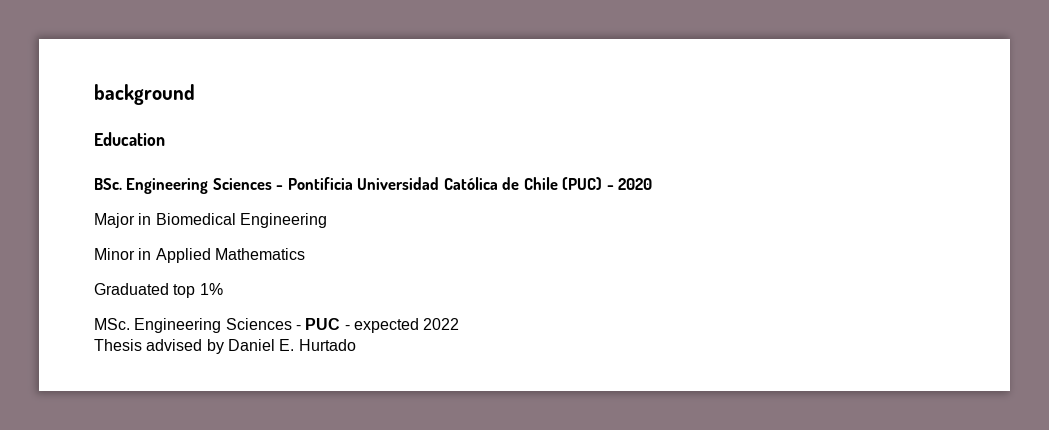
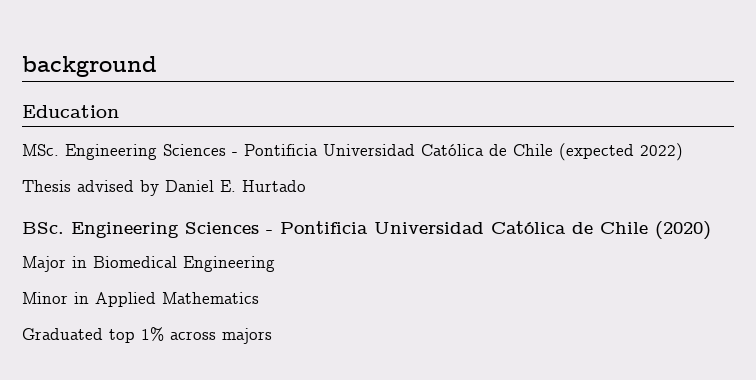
(165, 139) none -> [22,143,683,161] [22,180,306,196] // MSc. Engineering Sciences - Pontificia Universidad Católica de Chile (expected 2022) // Thesis advised by Daniel E. Hurtado
[562,177,653,190] (PUC) - 2020 -> [655,221,711,240] (2020)
[94,318,460,333] [94,339,356,354] // MSc. Engineering Sciences - PUC - expected 2022 // Thesis advised by Daniel E. Hurtado -> [170,328,272,344] across majors

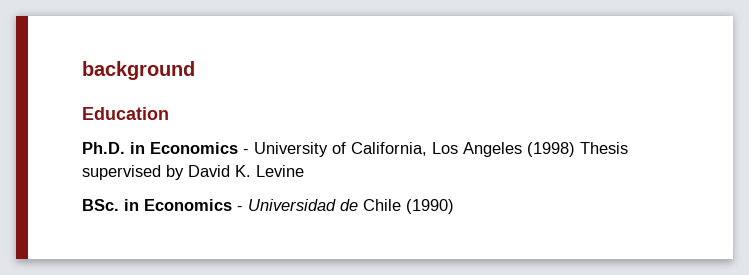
[22,143,683,161] [22,180,306,196] [22,221,711,240] [22,256,275,272] [22,292,259,307] [22,327,272,344] MSc. Engineering Sciences - Pontificia Universidad Católica de Chile (expected 2022) // Thesis advised by Daniel E. Hurtado // BSc. Engineering Sciences - Pontificia Universidad Católica de Chile (2020) // Major in Biomedical Engineering // Minor in Applied Mathematics // Graduated top 1% across majors -> [82,142,628,157] [82,165,304,180] [82,199,454,214] Ph.D. in Economics - University of California, Los Angeles (1998) Thesis supervised by David K. Levine // BSc. in Economics - Universidad de Chile (1990)

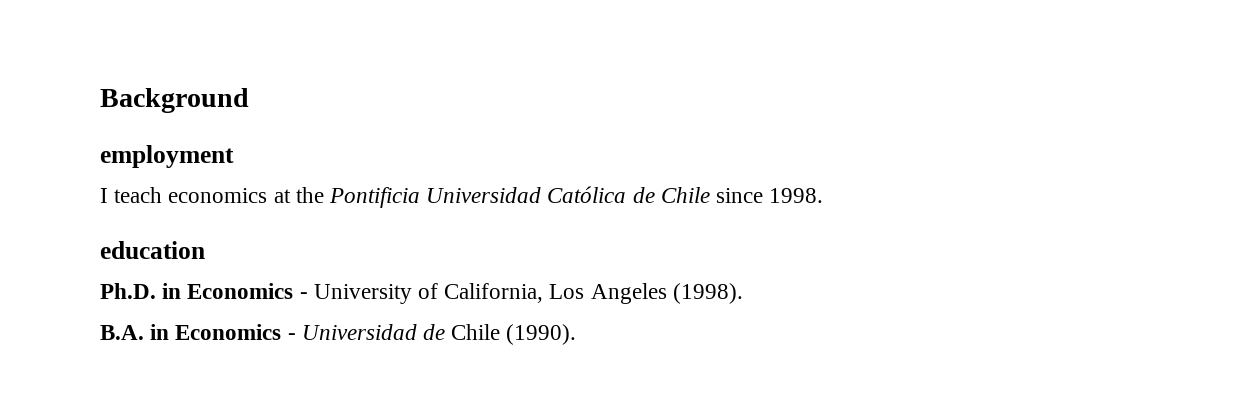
[82,61,195,80] [82,107,169,120] background // Education -> [100,88,249,113] [100,145,234,168] [100,186,824,208] [100,241,205,259] Background // employment // I teach economics at the Pontificia Universidad Católica de Chile since 1998. // education
[527,142,628,157] [82,165,304,180] [82,199,119,211] (1998) Thesis supervised by David K. Levine // BSc. -> [672,283,743,304] [100,325,144,340] (1998). // B.A.
[406,199,454,214] (1990) -> [506,324,577,345] (1990).

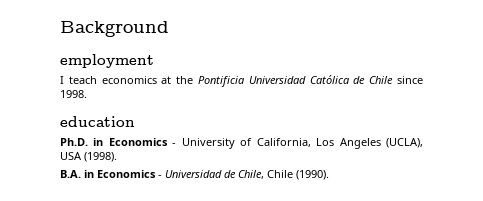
(667, 293) none -> [386,138,424,148] [60,152,82,160] (UCLA), USA
(446, 332) none -> [238,170,264,179] Chile,

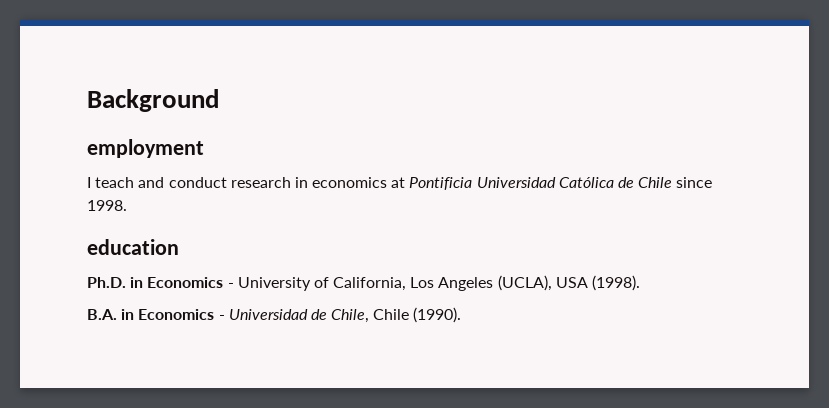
(97, 80) none -> [138,177,308,188] and conduct research in
[176,76,194,84] the -> (406, 182) none

